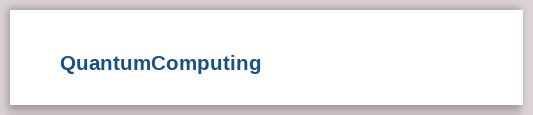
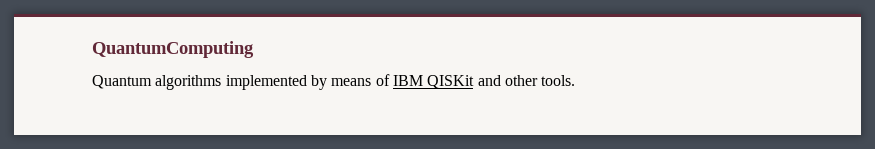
(262, 64) none -> [92,74,576,90] // Quantum algorithms implemented by means of IBM QISKit and other tools.

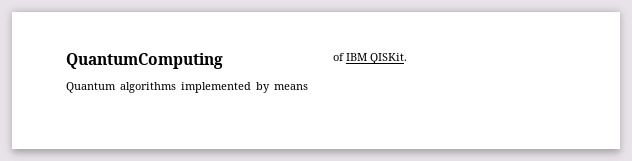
[427,75,576,89] QISKit and other tools. -> [370,53,407,64] QISKit.

